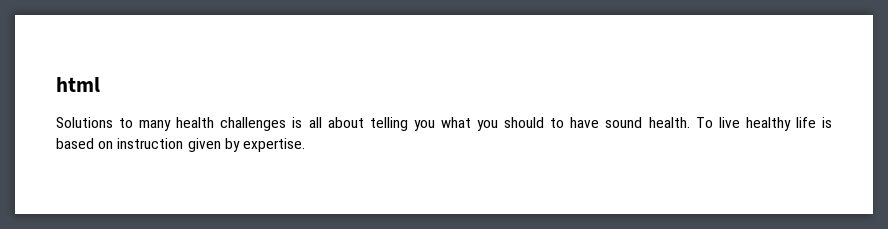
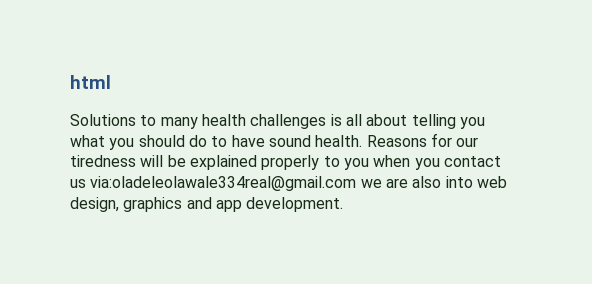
(545, 122) none -> [188,135,207,147] do
[695,117,832,131] [56,138,305,152] To live healthy life is based on instruction given by expertise. -> [366,133,479,147] [70,155,501,170] [70,176,507,191] [70,197,344,212] Reasons for our tiredness will be explained properly to you when you contact us via:oladeleolawale334real@gmail.com we are also into web design, graphics and app development.

